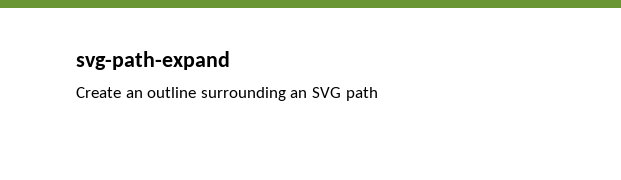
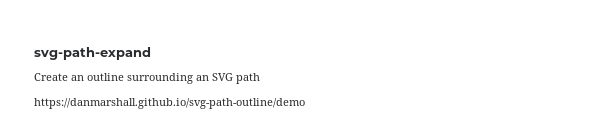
(378, 94) none -> [34,98,305,109] // https://danmarshall.github.io/svg-path-outline/demo

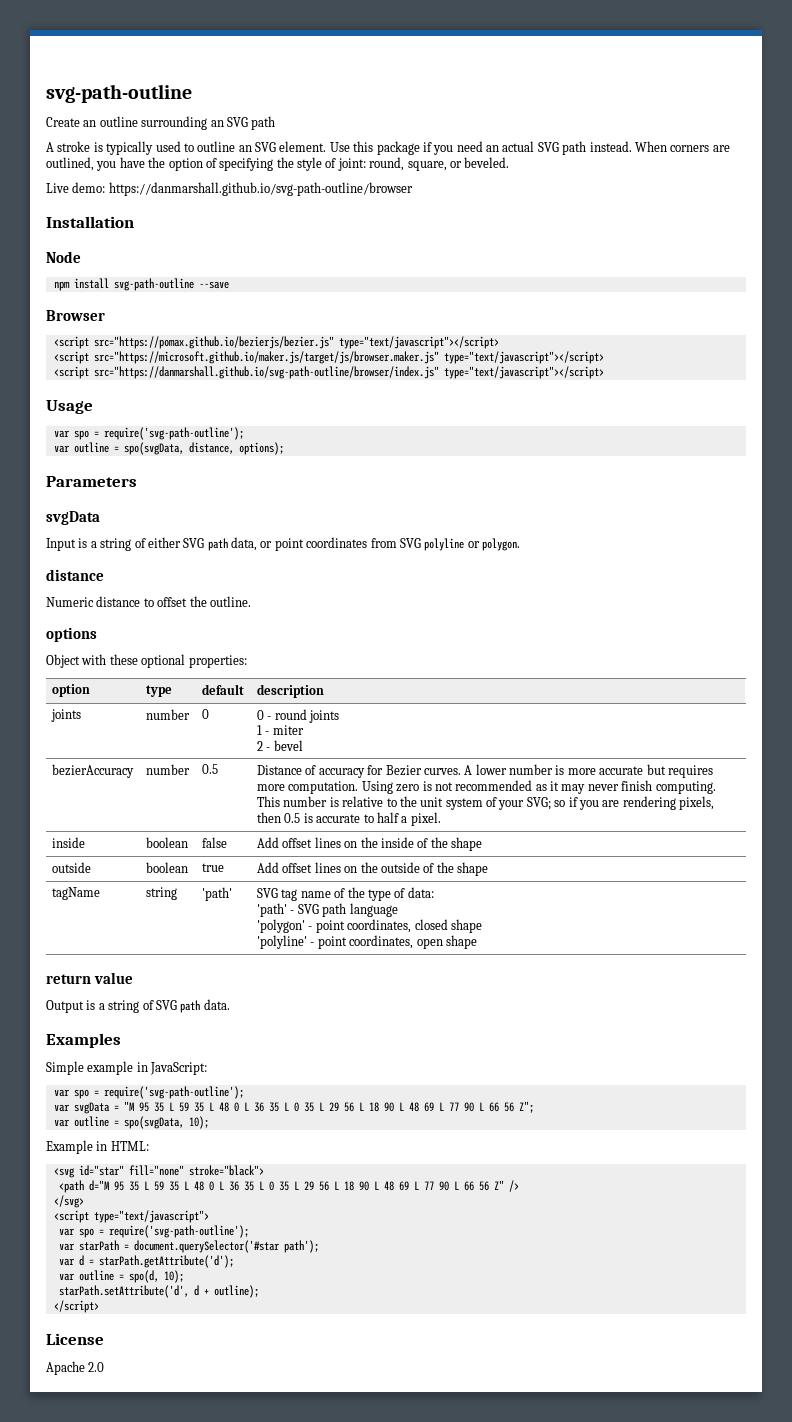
[34,47,151,60] svg-path-expand -> [46,84,192,103] svg-path-outline
[34,98,305,109] https://danmarshall.github.io/svg-path-outline/demo -> [46,141,730,155] [46,157,510,171] [46,182,413,196] [46,216,134,228] [46,251,81,263] [53,278,229,291] [46,310,105,321] [53,336,499,349] [53,351,604,364] [53,366,604,379] [46,400,93,414] [53,427,244,440] [53,442,284,455] [46,476,137,487] [46,511,100,525] [46,537,520,551] [46,569,104,581] [46,596,251,607] [46,627,97,642] [46,654,247,668] [52,684,91,697] [146,685,173,697] [202,684,245,695] [257,684,325,698] [51,709,82,722] [146,709,191,720] [202,709,210,719] [257,709,340,723] [257,725,304,735] [257,740,303,751] [52,764,135,778] [146,764,191,775] [202,764,219,774] [257,764,713,778] [257,780,716,794] [257,796,715,810] [257,812,441,826] [52,837,86,848] [146,837,189,848] [202,837,228,848] [257,837,483,851] [52,862,92,873] [146,862,189,873] [202,863,225,872] [257,862,489,876] [52,887,101,900] [146,887,178,900] [202,887,233,901] [257,887,434,901] [257,903,398,917] [257,919,482,933] [257,935,477,949] [46,972,133,984] [46,999,230,1013] [46,1033,121,1048] [46,1061,208,1075] [53,1086,244,1099] [53,1101,534,1114] [53,1116,209,1129] [46,1140,149,1154] [53,1165,264,1178] [58,1180,519,1193] [53,1195,84,1208] [53,1210,209,1223] [58,1225,249,1238] [58,1240,319,1253] [58,1255,234,1268] [58,1270,184,1283] [58,1285,259,1298] [53,1300,99,1313] [46,1333,104,1345] [46,1361,105,1375] A stroke is typically used to outline an SVG element. Use this package if you need an actual SVG path instead. When corners are outlined, you have the option of specifying the style of joint: round, square, or beveled. // Live demo: https://danmarshall.github.io/svg-path-outline/browser // Installation // Node // npm install svg-path-outline --save // Browser // <script src="https://pomax.github.io/bezierjs/bezier.js" type="text/javascript"></script> // <script src="https://microsoft.github.io/maker.js/target/js/browser.maker.js" type="text/javascript"></script> // <script src="https://danmarshall.github.io/svg-path-outline/browser/index.js" type="text/javascript"></script> // Usage // var spo = require('svg-path-outline'); // var outline = spo(svgData, distance, options); // Parameters // svgData // Input is a string of either SVG path data, or point coordinates from SVG polyline or polygon. // distance // Numeric distance to offset the outline. // options // Object with these optional properties: // option | type | default | description // joints | number | 0 | 0 - round joints // 1 - miter // 2 - bevel // bezierAccuracy | number | 0.5 | Distance of accuracy for Bezier curves. A lower number is more accurate but requires more computation. Using zero is not recommended as it may never finish computing. This number is relative to the unit system of your SVG; so if you are rendering pixels, then 0.5 is accurate to half a pixel. // inside | boolean | false | Add offset lines on the inside of the shape // outside | boolean | true | Add offset lines on the outside of the shape // tagName | string | 'path' | SVG tag name of the type of data: // 'path' - SVG path language // 'polygon' - point coordinates, closed shape // 'polyline' - point coordinates, open shape // return value // Output is a string of SVG path data. // Examples // Simple example in JavaScript: // var spo = require('svg-path-outline'); // var svgData = "M 95 35 L 59 35 L 48 0 L 36 35 L 0 35 L 29 56 L 18 90 L 48 69 L 77 90 L 66 56 Z"; // var outline = spo(svgData, 10); // Example in HTML: // <svg id="star" fill="none" stroke="black"> // <path d="M 95 35 L 59 35 L 48 0 L 36 35 L 0 35 L 29 56 L 18 90 L 48 69 L 77 90 L 66 56 Z" /> // </svg> // <script type="text/javascript"> // var spo = require('svg-path-outline'); // var starPath = document.querySelector('#star path'); // var d = starPath.getAttribute('d'); // var outline = spo(d, 10); // starPath.setAttribute('d', d + outline); // </script> // License // Apache 2.0

